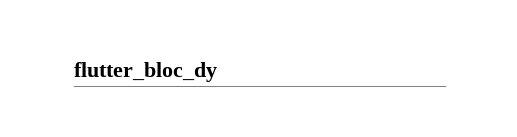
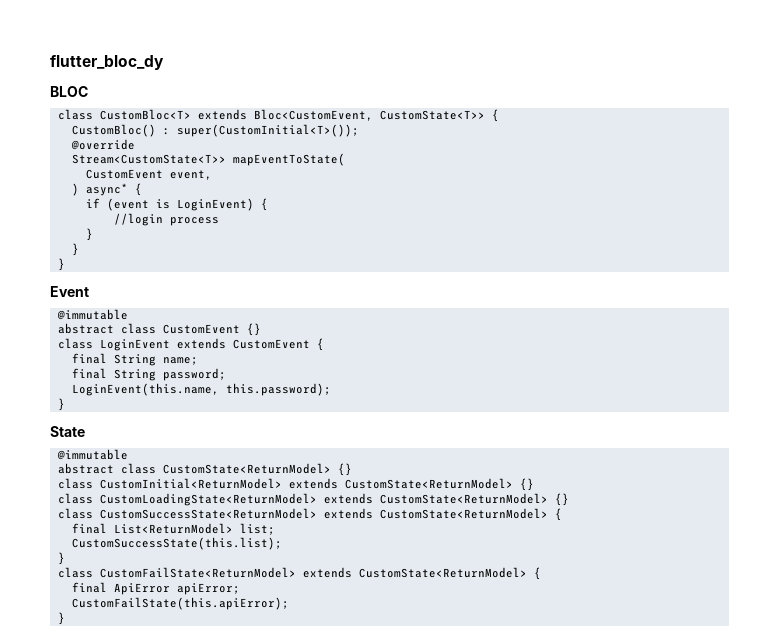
(217, 72) none -> [50,86,88,97] [57,109,499,122] [71,124,359,137] [70,139,135,150] [71,153,345,166] [85,169,212,180] [71,183,142,196] [85,198,268,211] [113,213,219,226] [85,228,93,241] [71,243,79,256] [57,258,65,271] [50,286,89,297] [56,309,128,320] [57,323,261,336] [57,338,324,351] [71,353,198,366] [71,368,226,381] [71,383,331,396] [57,398,65,411] [50,426,85,437] [56,449,128,460] [57,463,352,476] [57,478,534,491] [57,493,569,506] [57,508,562,521] [71,523,275,535] [71,537,282,550] [57,552,65,565] [57,567,541,580] [71,582,240,595] [71,597,289,610] [57,612,65,625] // BLOC // class CustomBloc<T> extends Bloc<CustomEvent, CustomState<T>> { // CustomBloc() : super(CustomInitial<T>()); // @override // Stream<CustomState<T>> mapEventToState( // CustomEvent event, // ) async* { // if (event is LoginEvent) { // //login process // } // } // } // Event // @immutable // abstract class CustomEvent {} // class LoginEvent extends CustomEvent { // final String name; // final String password; // LoginEvent(this.name, this.password); // } // State // @immutable // abstract class CustomState<ReturnModel> {} // class CustomInitial<ReturnModel> extends CustomState<ReturnModel> {} // class CustomLoadingState<ReturnModel> extends CustomState<ReturnModel> {} // class CustomSuccessState<ReturnModel> extends CustomState<ReturnModel> { // final List<ReturnModel> list; // CustomSuccessState(this.list); // } // class CustomFailState<ReturnModel> extends CustomState<ReturnModel> { // final ApiError apiError; // CustomFailState(this.apiError); // }

